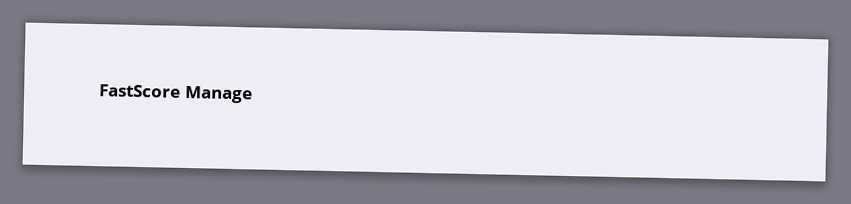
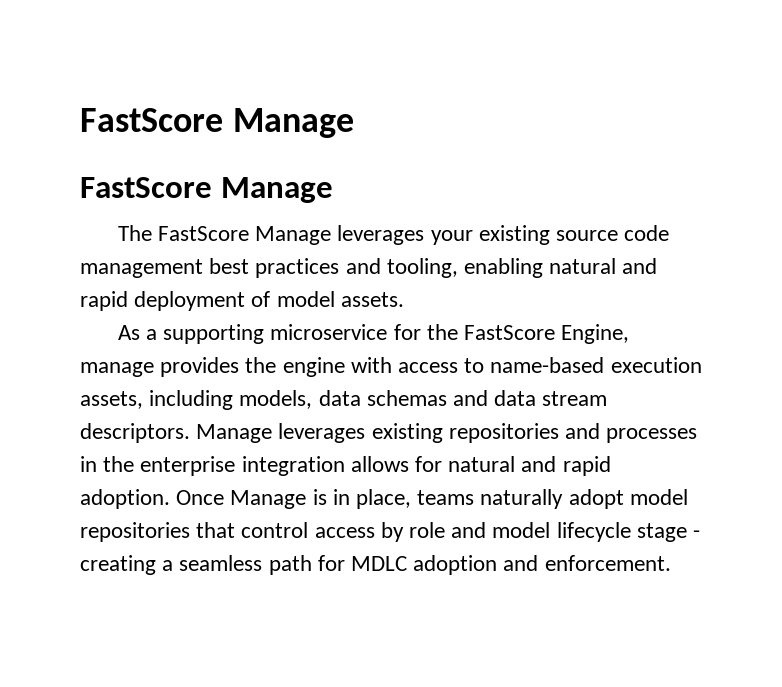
[99,84,253,104] FastScore Manage -> [80,108,354,138] [80,177,333,203] [117,225,670,245] [80,258,658,278] [80,291,404,311] [117,324,630,344] [80,357,702,377] [80,390,608,410] [80,423,698,443] [80,456,611,476] [80,489,688,509] [80,522,701,542] [80,555,671,575] FastScore Manage // FastScore Manage // The FastScore Manage leverages your existing source code management best practices and tooling, enabling natural and rapid deployment of model assets. // As a supporting microservice for the FastScore Engine, manage provides the engine with access to name-based execution assets, including models, data schemas and data stream descriptors. Manage leverages existing repositories and processes in the enterprise integration allows for natural and rapid adoption. Once Manage is in place, teams naturally adopt model repositories that control access by role and model lifecycle stage - creating a seamless path for MDLC adoption and enforcement.

